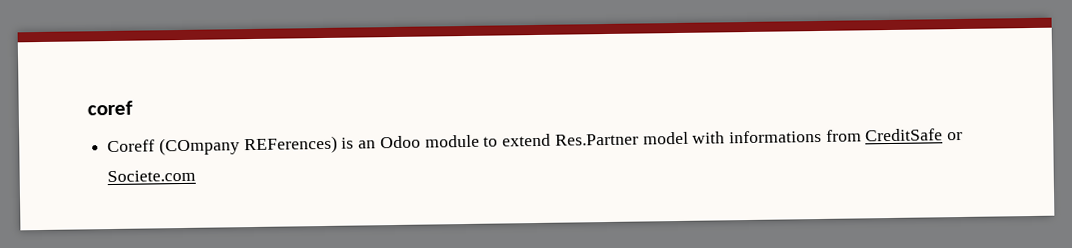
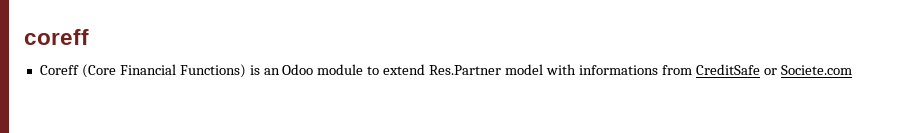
[87,100,133,116] coref -> [24,29,89,45] coreff
[158,135,338,156] (COmpany REFerences) -> [81,64,246,78] (Core Financial Functions)

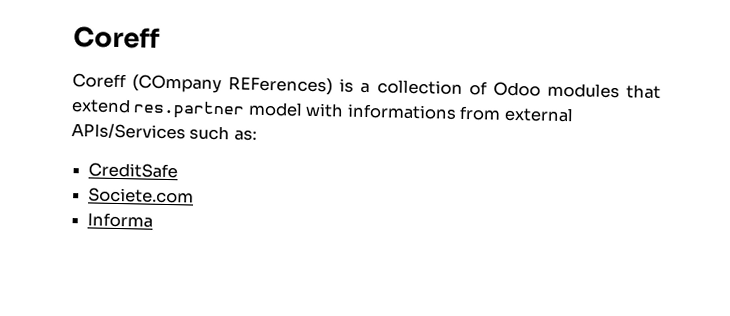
[24,29,89,45] [39,64,692,78] coreff // Coreff (Core Financial Functions) is an Odoo module to extend Res.Partner model with informations from -> [73,26,160,49] [72,73,661,99] [71,98,574,123] [71,123,257,141] Coreff // Coreff (COmpany REFerences) is a collection of Odoo modules that extend res.partner model with informations from external APIs/Services such as: //
[763,68,777,75] or -> (179, 170) //
(852, 70) none -> [87,212,154,228] // Informa

